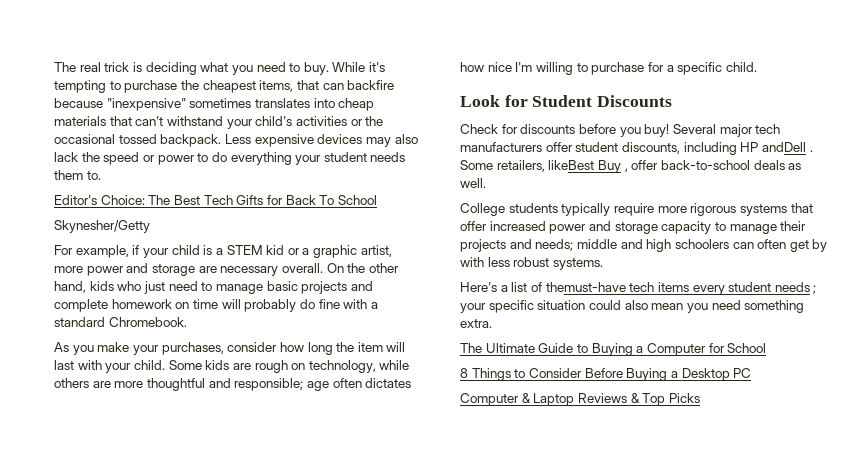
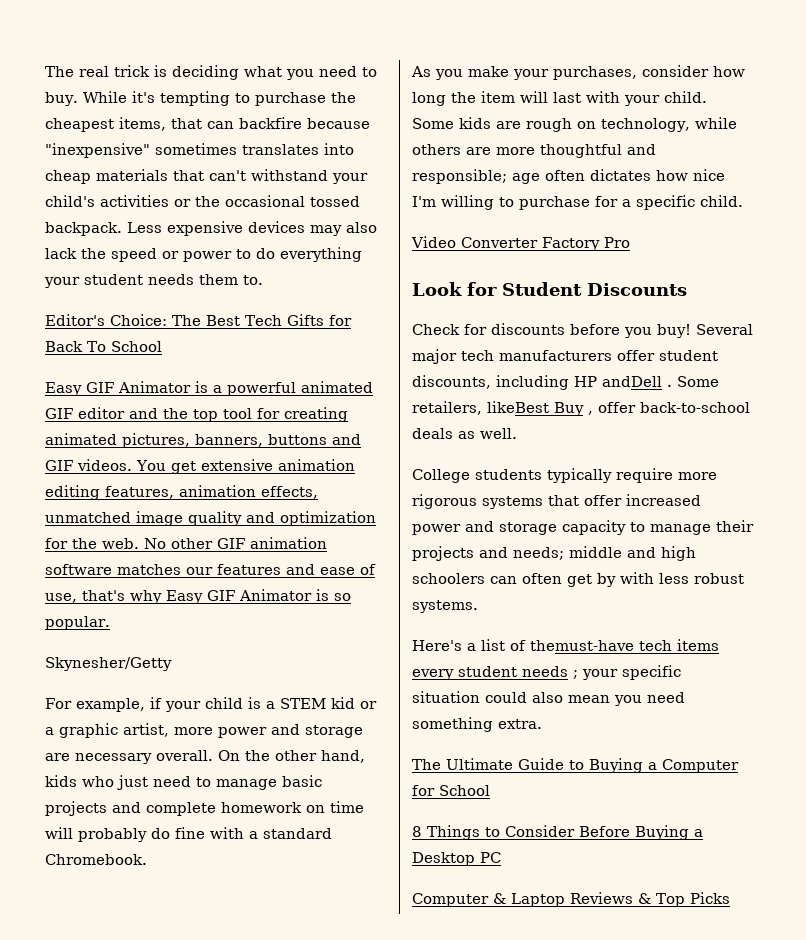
(377, 200) none -> [45,381,373,396] [45,407,348,422] [45,433,361,448] [45,459,355,474] [45,485,318,500] [45,511,376,526] [45,537,327,549] [45,564,376,575] [45,589,351,604] [45,616,110,630] // Easy GIF Animator is a powerful animated GIF editor and the top tool for creating animated pictures, banners, buttons and GIF videos. You get extensive animation editing features, animation effects, unmatched image quality and optimization for the web. No other GIF animation software matches our features and ease of use, that's why Easy GIF Animator is so popular.
(757, 67) none -> [411,236,630,251] // Video Converter Factory Pro

